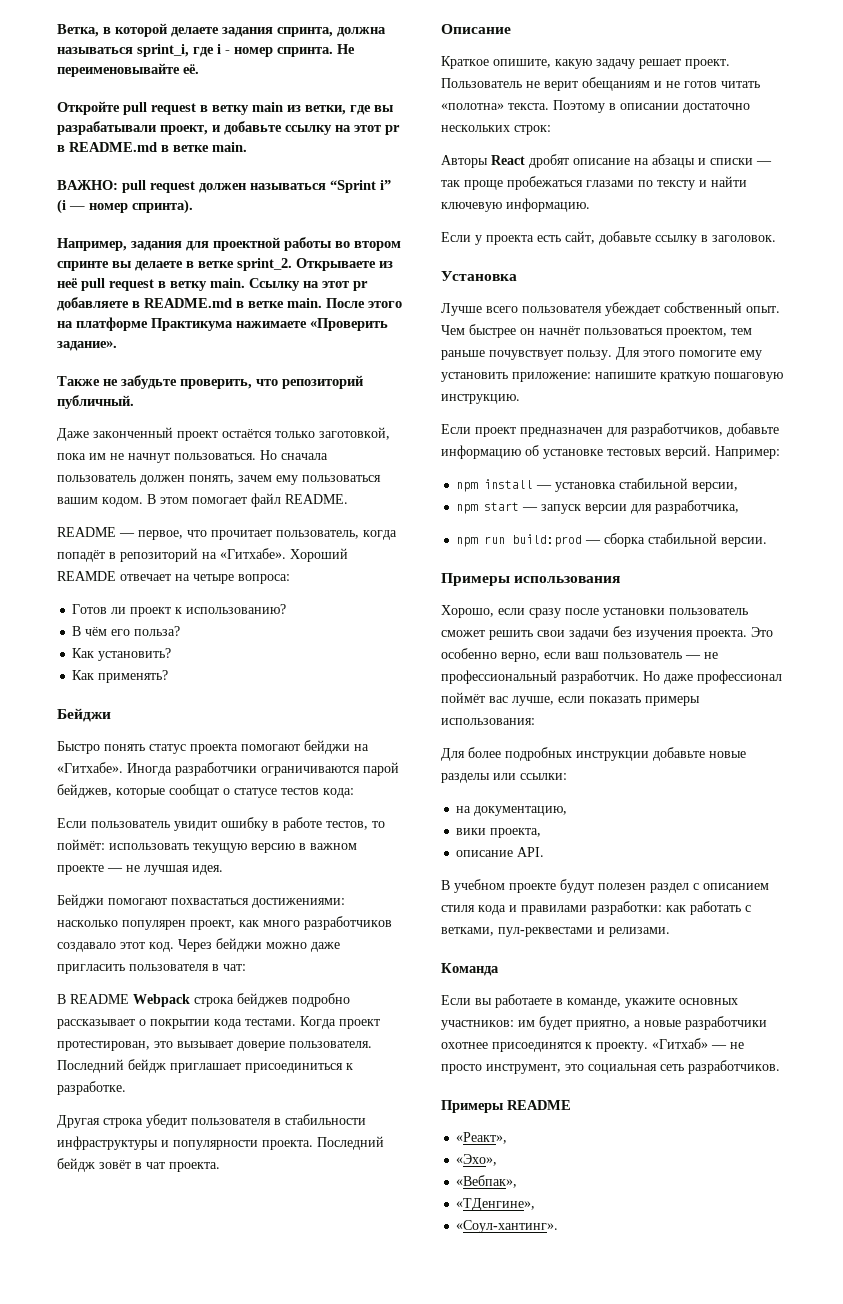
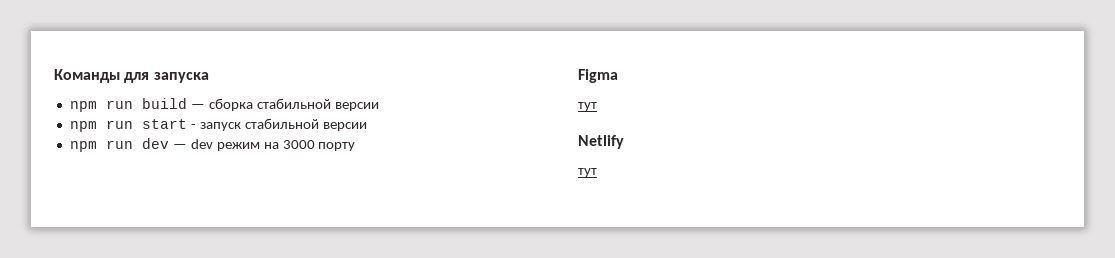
[57,23,386,37] [57,44,355,57] [57,63,199,77] [57,101,393,115] [57,121,400,135] [57,142,247,152] [57,180,391,193] [57,199,193,214] [57,237,401,251] [57,258,393,271] [57,278,368,291] [57,297,402,311] [57,317,388,331] [57,341,117,351] [57,375,363,389] [57,395,134,409] [57,427,390,441] [57,450,328,463] [57,475,381,485] [57,493,348,507] [57,527,397,540] [57,548,348,562] [57,571,290,584] [72,604,287,617] [72,626,181,636] [72,648,172,661] [72,670,169,683] [57,708,111,722] [57,740,369,754] [57,762,399,776] [57,784,354,798] [57,817,385,831] [57,839,357,853] [57,865,223,875] [57,894,345,908] [57,916,392,930] [57,938,340,952] [57,964,246,974] [57,993,350,1007] [57,1016,380,1029] [57,1041,372,1051] [57,1059,353,1073] [57,1081,126,1095] [57,1114,366,1128] [57,1136,384,1150] [57,1158,220,1172] [441,24,511,34] [441,56,730,69] [441,77,760,91] [441,100,750,113] [441,125,551,135] [441,154,772,168] [441,176,747,190] [441,198,590,212] [441,231,776,245] [441,271,517,281] [441,302,780,316] [441,324,752,338] [441,347,762,360] [441,372,783,382] [441,394,520,404] [441,423,779,437] [441,445,780,459] [456,478,739,492] [456,500,740,514] [456,534,583,547] Ветка, в которой делаете задания спринта, должна называться sprint_i, где i - номер спринта. Не переименовывайте её. // Откройте pull request в ветку main из ветки, где вы разрабатывали проект, и добавьте ссылку на этот pr в README.md в ветке main. // ВАЖНО: pull request должен называться “Sprint i” (i — номер спринта). // Например, задания для проектной работы во втором спринте вы делаете в ветке sprint_2. Открываете из неё pull request в ветку main. Ссылку на этот pr добавляете в README.md в ветке main. После этого на платформе Практикума нажимаете «Проверить задание». // Также не забудьте проверить, что репозиторий публичный. // Даже законченный проект остаётся только заготовкой, пока им не начнут пользоваться. Но сначала пользователь должен понять, зачем ему пользоваться вашим кодом. В этом помогает файл README. // README — первое, что прочитает пользователь, когда попадёт в репозиторий на «Гитхабе». Хороший REAMDE отвечает на четыре вопроса: // Готов ли проект к использованию? // В чём его польза? // Как установить? // Как применять? // Бейджи // Быстро понять статус проекта помогают бейджи на «Гитхабе». Иногда разработчики ограничиваются парой бейджев, которые сообщат о статусе тестов кода: // Если пользователь увидит ошибку в работе тестов, то поймёт: использовать текущую версию в важном проекте — не лучшая идея. // Бейджи помогают похвастаться достижениями: насколько популярен проект, как много разработчиков создавало этот код. Через бейджи можно даже пригласить пользователя в чат: // В README Webpack строка бейджев подробно рассказывает о покрытии кода тестами. Когда проект протестирован, это вызывает доверие пользователя. Последний бейдж приглашает присоединиться к разработке. // Другая строка убедит пользователя в стабильности инфраструктуры и популярности проекта. Последний бейдж зовёт в чат проекта. // Описание // Краткое опишите, какую задачу решает проект. Пользователь не верит обещаниям и не готов читать «полотна» текста. Поэтому в описании достаточно нескольких строк: // Авторы React дробят описание на абзацы и списки — так проще пробежаться глазами по тексту и найти ключевую информацию. // Если у проекта есть сайт, добавьте ссылку в заголовок. // Установка // Лучше всего пользователя убеждает собственный опыт. Чем быстрее он начнёт пользоваться проектом, тем раньше почувствует пользу. Для этого помогите ему установить приложение: напишите краткую пошаговую инструкцию. // Если проект предназначен для разработчиков, добавьте информацию об установке тестовых версий. Например: // npm install — установка стабильной версии, // npm start — запуск версии для разработчика, // npm run build:prod -> [54,69,209,83] [69,98,187,112] Команды для запуска // npm run build
[721,537,768,547] [441,573,621,586] [441,605,748,618] [441,626,773,640] [441,648,718,662] [441,670,782,684] [441,692,700,706] [441,718,535,725] [441,747,746,761] [441,773,567,783] [456,806,568,816] [456,828,542,838] [456,847,545,857] [441,879,769,893] [441,901,751,915] [441,927,670,937] [441,963,499,976] [441,994,738,1008] [441,1016,767,1030] [441,1038,744,1052] [441,1060,780,1074] [441,1100,571,1113] [456,1132,508,1144] [456,1154,498,1166] [456,1175,518,1188] [456,1198,536,1211] [456,1220,559,1233] версии. // Примеры использования // Хорошо, если сразу после установки пользователь сможет решить свои задачи без изучения проекта. Это особенно верно, если ваш пользователь — не профессиональный разработчик. Но даже профессионал поймёт вас лучше, если показать примеры использования: // Для более подробных инструкции добавьте новые разделы или ссылки: // на документацию, // вики проекта, // описание API. // В учебном проекте будут полезен раздел с описанием стиля кода и правилами разработки: как работать с ветками, пул-реквестами и релизами. // Команда // Если вы работаете в команде, укажите основных участников: им будет приятно, а новые разработчики охотнее присоединятся к проекту. «Гитхаб» — не просто инструмент, это социальная сеть разработчиков. // Примеры README // «Реакт», // «Эхо», // «Вебпак», // «ТДенгине», // «Соул-хантинг». -> [334,102,379,111] [69,118,367,132] [69,138,356,152] [578,69,618,83] [578,102,597,111] [578,135,624,149] [578,168,597,177] версии // npm run start - запуск стабильной версии // npm run dev — dev режим на 3000 порту // Figma // тут // Netlify // тут

